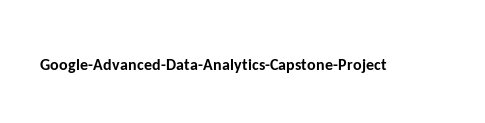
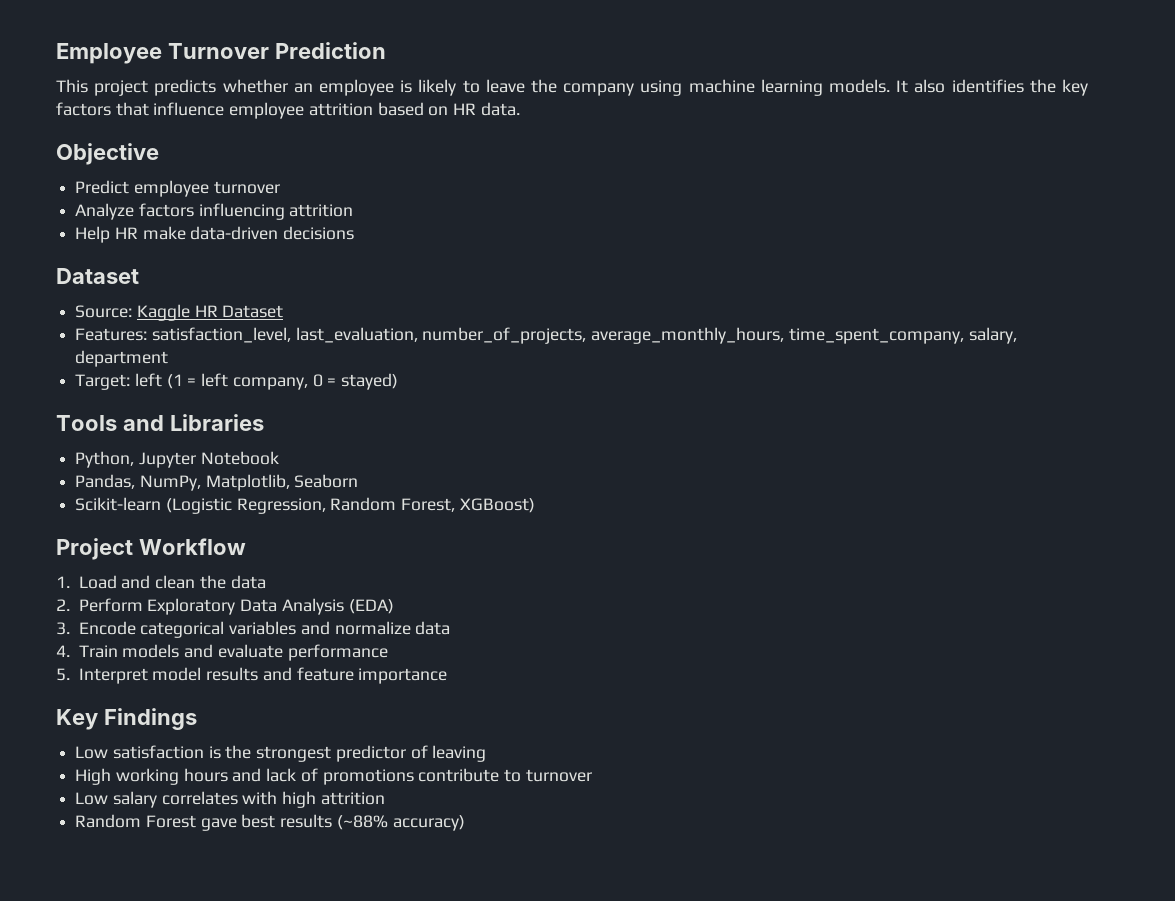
[40,59,387,73] Google-Advanced-Data-Analytics-Capstone-Project -> [56,42,386,64] [56,79,1089,96] [56,102,520,119] [56,143,159,165] [75,180,280,197] [75,203,354,220] [75,226,355,243] [56,268,139,284] [75,304,284,321] [75,327,1017,344] [75,350,169,367] [75,373,399,390] [56,414,264,431] [75,451,279,468] [75,474,359,491] [75,497,535,514] [56,538,246,560] [56,575,266,589] [56,598,394,615] [56,621,451,638] [56,644,388,661] [56,667,448,684] [56,708,197,730] [75,745,487,762] [75,768,592,785] [75,791,385,808] [75,814,465,831] Employee Turnover Prediction // This project predicts whether an employee is likely to leave the company using machine learning models. It also identifies the key factors that influence employee attrition based on HR data. // Objective // Predict employee turnover // Analyze factors influencing attrition // Help HR make data-driven decisions // Dataset // Source: Kaggle HR Dataset // Features: satisfaction_level, last_evaluation, number_of_projects, average_monthly_hours, time_spent_company, salary, department // Target: left (1 = left company, 0 = stayed) // Tools and Libraries // Python, Jupyter Notebook // Pandas, NumPy, Matplotlib, Seaborn // Scikit-learn (Logistic Regression, Random Forest, XGBoost) // Project Workflow // 1. Load and clean the data // 2. Perform Exploratory Data Analysis (EDA) // 3. Encode categorical variables and normalize data // 4. Train models and evaluate performance // 5. Interpret model results and feature importance // Key Findings // Low satisfaction is the strongest predictor of leaving // High working hours and lack of promotions contribute to turnover // Low salary correlates with high attrition // Random Forest gave best results (~88% accuracy)

